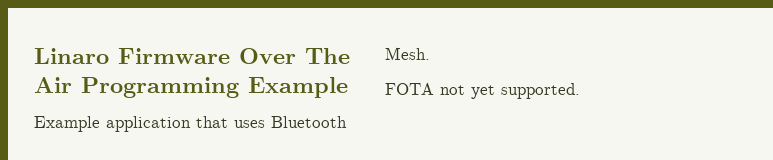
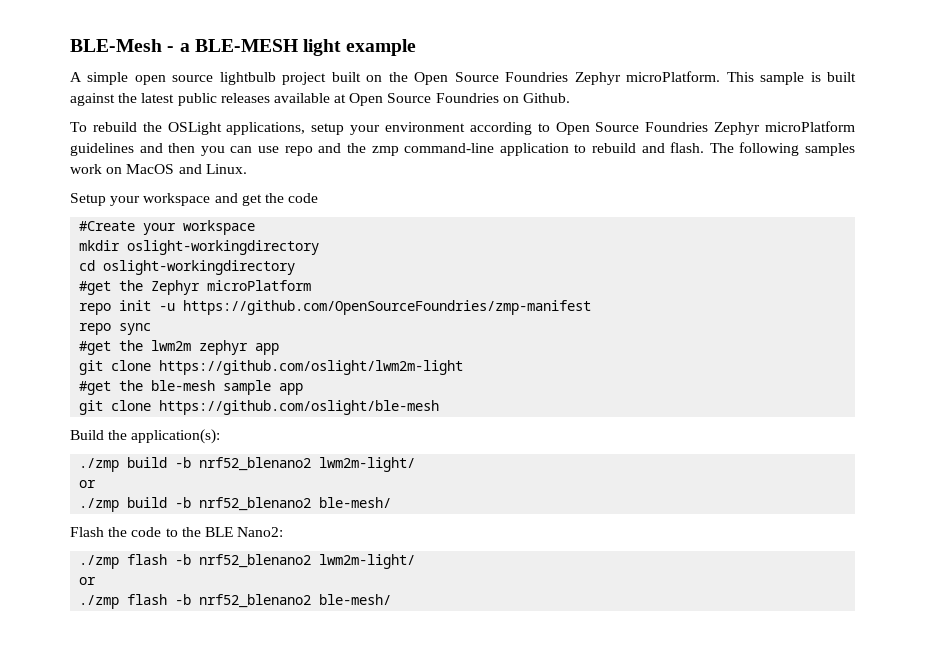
[34,48,350,64] [34,77,348,98] [34,116,347,132] [385,47,430,60] [385,83,580,99] Linaro Firmware Over The Air Programming Example // Example application that uses Bluetooth Mesh. // FOTA not yet supported. -> [70,39,417,56] [70,71,857,85] [70,93,571,106] [70,121,855,135] [70,142,855,156] [70,164,247,174] [70,193,319,206] [79,220,256,235] [79,240,320,255] [79,260,296,275] [79,280,312,295] [79,300,592,315] [79,323,152,335] [79,340,280,355] [79,360,464,375] [79,380,304,395] [79,400,440,415] [70,429,221,444] [79,457,416,472] [79,480,97,488] [79,497,392,512] [70,527,284,537] [79,554,416,569] [79,577,97,585] [79,594,392,609] BLE-Mesh - a BLE-MESH light example // A simple open source lightbulb project built on the Open Source Foundries Zephyr microPlatform. This sample is built against the latest public releases available at Open Source Foundries on Github. // To rebuild the OSLight applications, setup your environment according to Open Source Foundries Zephyr microPlatform guidelines and then you can use repo and the zmp command-line application to rebuild and flash. The following samples work on MacOS and Linux. // Setup your workspace and get the code // #Create your workspace // mkdir oslight-workingdirectory // cd oslight-workingdirectory // #get the Zephyr microPlatform // repo init -u https://github.com/OpenSourceFoundries/zmp-manifest // repo sync // #get the lwm2m zephyr app // git clone https://github.com/oslight/lwm2m-light // #get the ble-mesh sample app // git clone https://github.com/oslight/ble-mesh // Build the application(s): // ./zmp build -b nrf52_blenano2 lwm2m-light/ // or // ./zmp build -b nrf52_blenano2 ble-mesh/ // Flash the code to the BLE Nano2: // ./zmp flash -b nrf52_blenano2 lwm2m-light/ // or // ./zmp flash -b nrf52_blenano2 ble-mesh/

